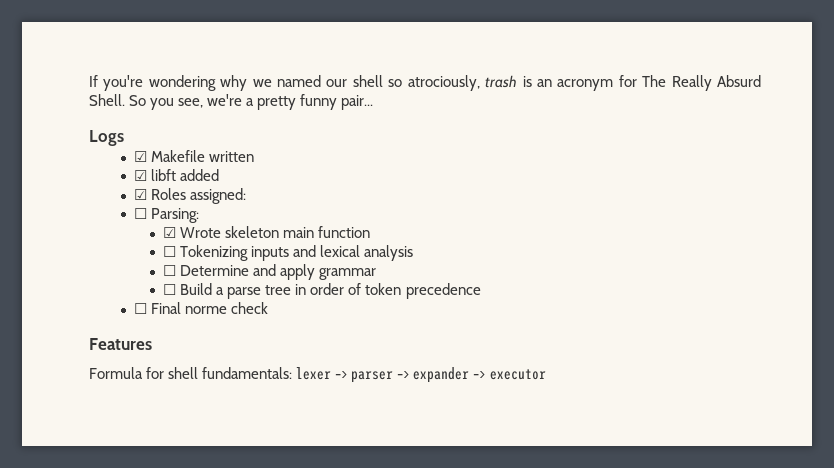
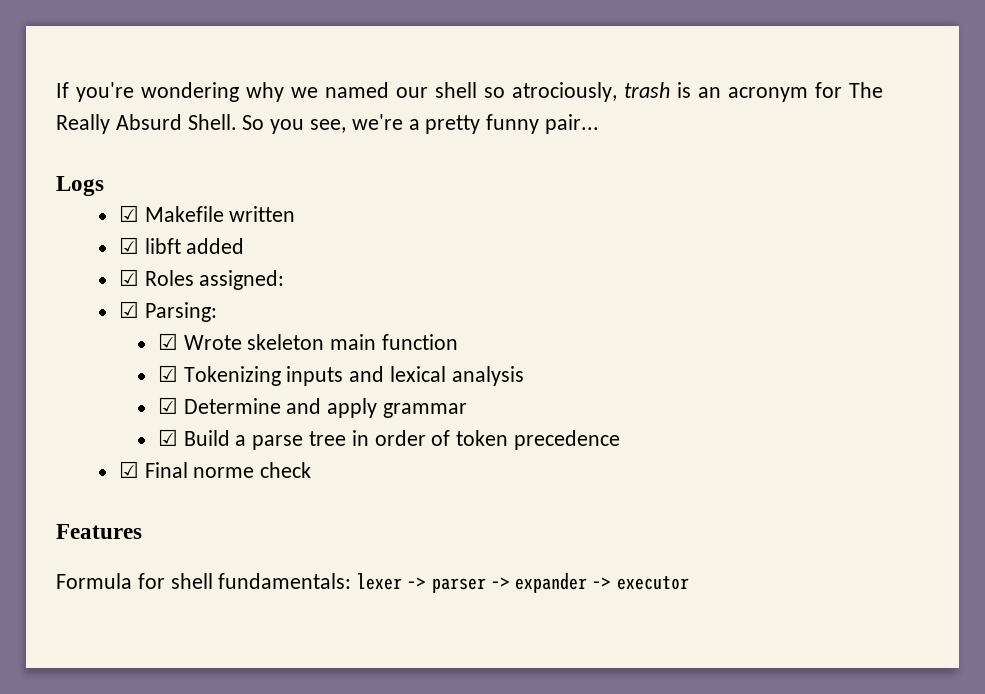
[134,208,148,219] ☐ -> [118,301,139,318] ☑
[163,246,177,257] ☐ -> [157,365,178,382] ☑
[163,265,177,276] ☐ -> [157,397,178,414] ☑
[163,284,177,295] ☐ -> [157,429,178,446] ☑
[134,303,148,314] ☐ -> [118,461,139,478] ☑

